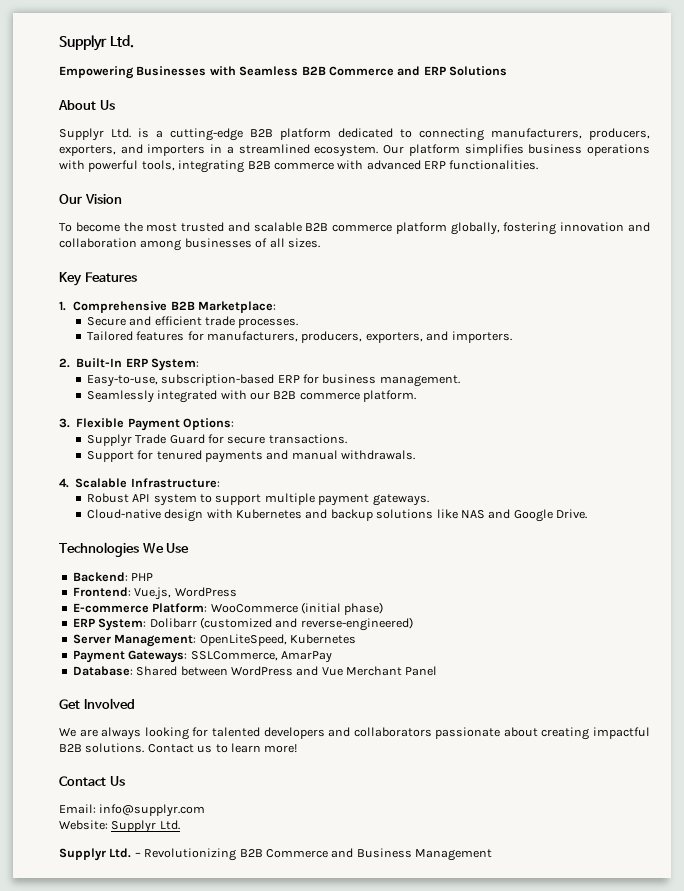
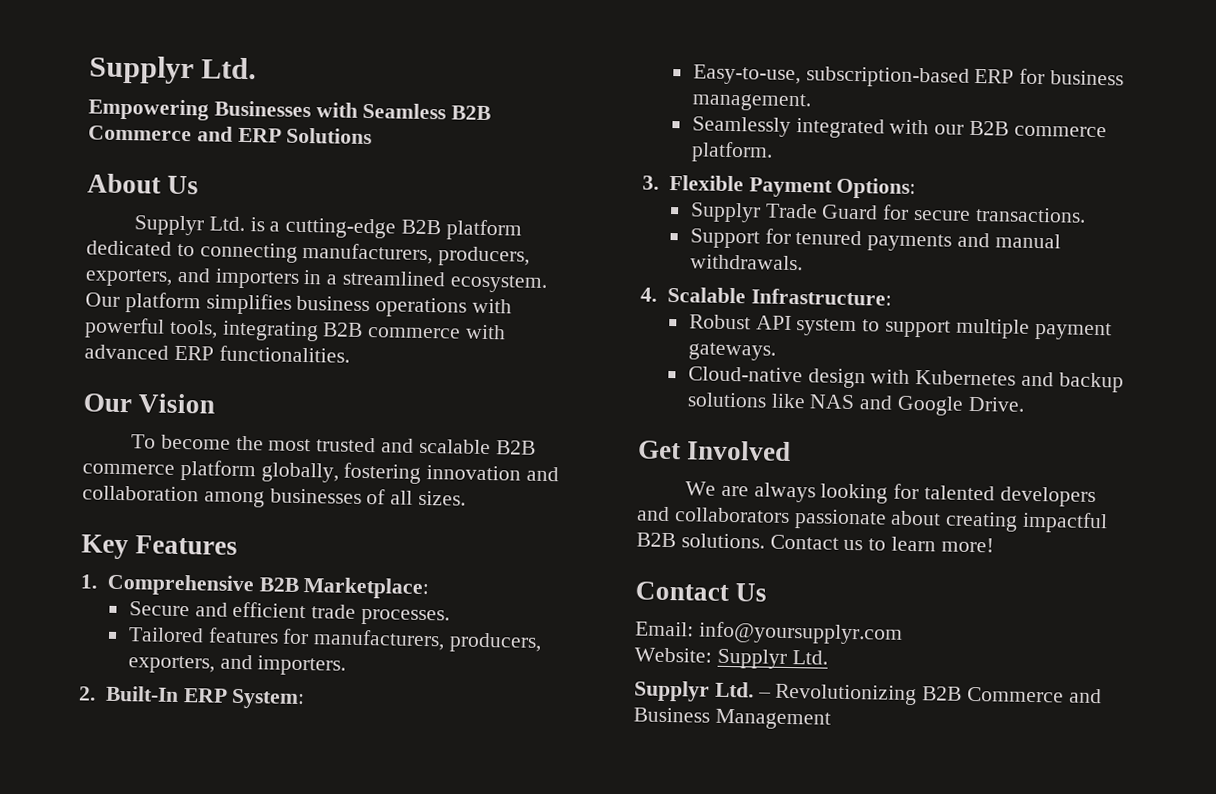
[59,542,190,557] [72,572,154,582] [72,587,237,600] [72,602,384,615] [72,617,413,631] [72,634,356,647] [72,650,332,663] [72,666,438,676] // Technologies We Use // Backend: PHP // Frontend: Vue.js, WordPress // E-commerce Platform: WooCommerce (initial phase) // ERP System: Dolibarr (customized and reverse-engineered) // Server Management: OpenLiteSpeed, Kubernetes // Payment Gateways: SSLCommerce, AmarPay // Database: Shared between WordPress and Vue Merchant Panel -> (1025, 404) none
[99,804,206,817] info@supplyr.com -> [698,621,903,645] info@yoursupplyr.com

